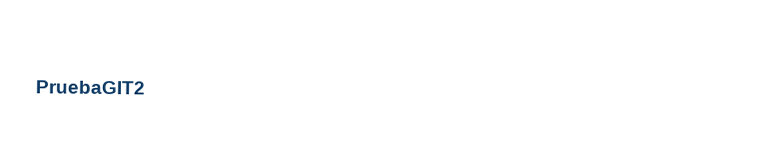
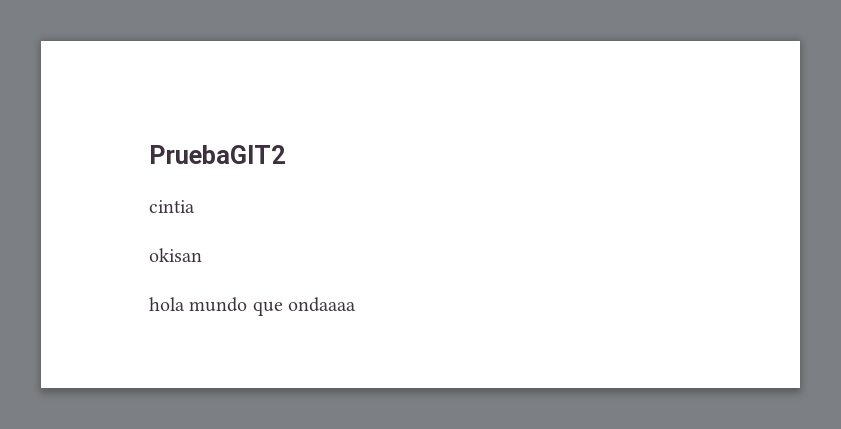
(145, 87) none -> [149,200,195,213] [149,248,202,262] [149,297,357,316] // cintia // okisan // hola mundo que ondaaaa

